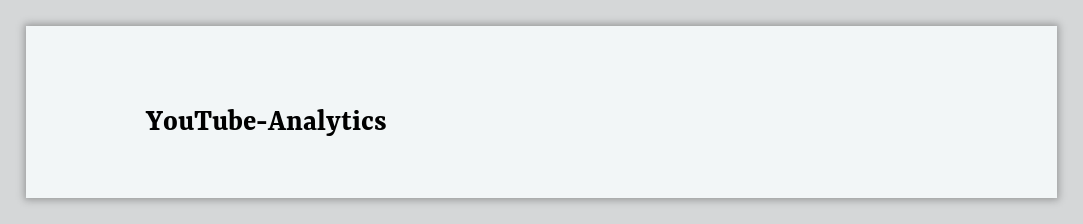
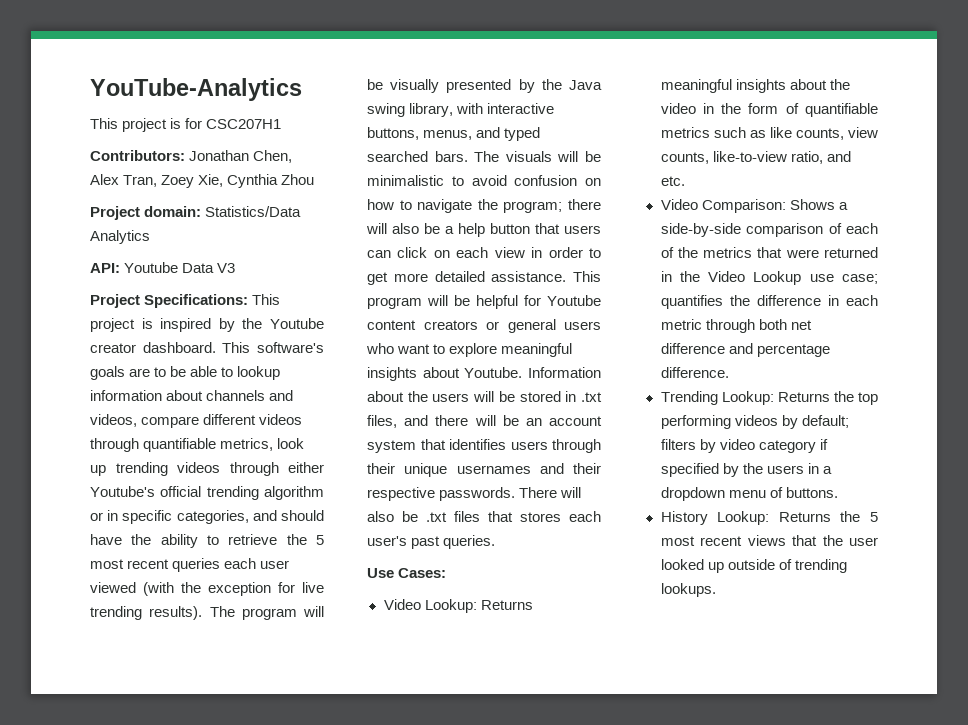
(387, 122) none -> [90,118,282,132] [90,150,293,163] [90,174,315,188] [90,206,302,220] [90,230,150,244] [90,262,236,273] [90,294,281,308] [90,318,324,332] [90,342,324,353] [90,366,281,380] [90,390,294,401] [90,414,303,428] [90,438,305,452] [90,462,324,476] [90,486,324,500] [90,510,324,524] [90,534,324,548] [90,558,290,572] [90,582,324,596] [90,606,324,620] [367,79,602,93] [367,103,555,117] [367,127,541,141] [367,151,601,162] [367,175,601,186] [367,199,601,213] [366,223,601,237] [367,247,601,258] [367,271,601,285] [367,295,601,309] [367,319,601,333] [366,343,573,357] [367,367,601,381] [367,391,602,402] [367,415,602,428] [367,439,601,453] [367,463,601,477] [367,487,582,501] [367,511,601,522] [367,535,496,549] [367,568,447,578] [383,599,533,613] [660,79,850,93] [660,103,878,117] [660,127,878,140] [660,151,851,164] [660,176,685,186] [660,199,848,213] [660,223,878,237] [660,247,878,258] [660,271,878,285] [660,295,878,309] [660,319,812,333] [660,343,830,357] [660,367,729,378] [660,391,878,405] [660,415,849,429] [660,439,828,453] [660,463,832,477] [660,487,838,501] [660,511,878,525] [660,535,878,546] [660,559,847,573] [660,583,716,597] // This project is for CSC207H1 // Contributors: Jonathan Chen, Alex Tran, Zoey Xie, Cynthia Zhou // Project domain: Statistics/Data Analytics // API: Youtube Data V3 // Project Specifications: This project is inspired by the Youtube creator dashboard. This software's goals are to be able to lookup information about channels and videos, compare different videos through quantifiable metrics, look up trending videos through either Youtube's official trending algorithm or in specific categories, and should have the ability to retrieve the 5 most recent queries each user viewed (with the exception for live trending results). The program will be visually presented by the Java swing library, with interactive buttons, menus, and typed searched bars. The visuals will be minimalistic to avoid confusion on how to navigate the program; there will also be a help button that users can click on each view in order to get more detailed assistance. This program will be helpful for Youtube content creators or general users who want to explore meaningful insights about Youtube. Information about the users will be stored in .txt files, and there will be an account system that identifies users through their unique usernames and their respective passwords. There will also be .txt files that stores each user's past queries. // Use Cases: // Video Lookup: Returns meaningful insights about the video in the form of quantifiable metrics such as like counts, view counts, like-to-view ratio, and etc. // Video Comparison: Shows a side-by-side comparison of each of the metrics that were returned in the Video Lookup use case; quantifies the difference in each metric through both net difference and percentage difference. // Trending Lookup: Returns the top performing videos by default; filters by video category if specified by the users in a dropdown menu of buttons. // History Lookup: Returns the 5 most recent views that the user looked up outside of trending lookups.

